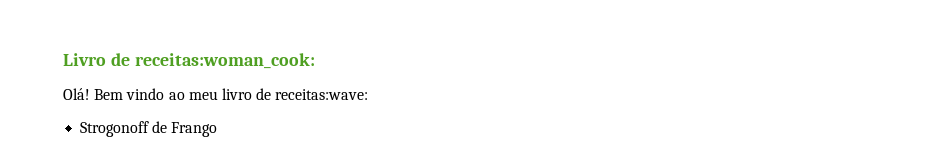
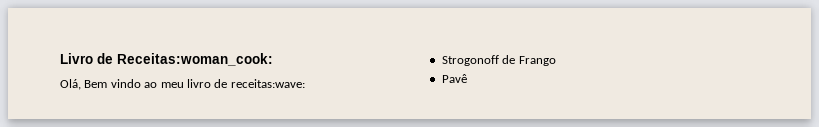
[134,53,315,69] [63,88,90,100] receitas:woman_cook: // Olá! -> [117,53,273,66] [60,79,81,90] Receitas:woman_cook: // Olá,
(218, 129) none -> [441,74,467,83] // Pavê

